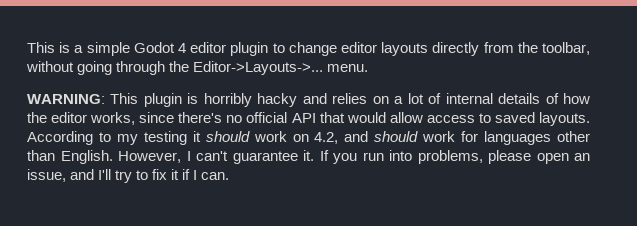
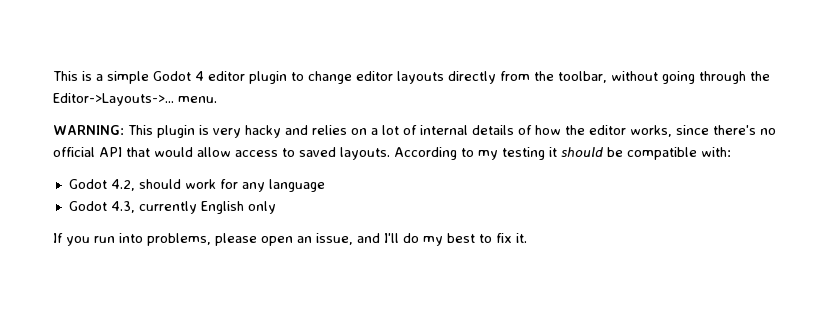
[203,93,252,107] horribly -> [213,128,241,138] very
[253,131,591,145] [27,150,314,164] work on 4.2, and should work for languages other than English. However, I can't guarantee it. -> [607,147,731,160] [68,179,325,192] [68,201,276,214] be compatible with: // Godot 4.2, should work for any language // Godot 4.3, currently English only //
[115,169,230,183] try to fix it if I can. -> [403,233,527,246] do my best to fix it.

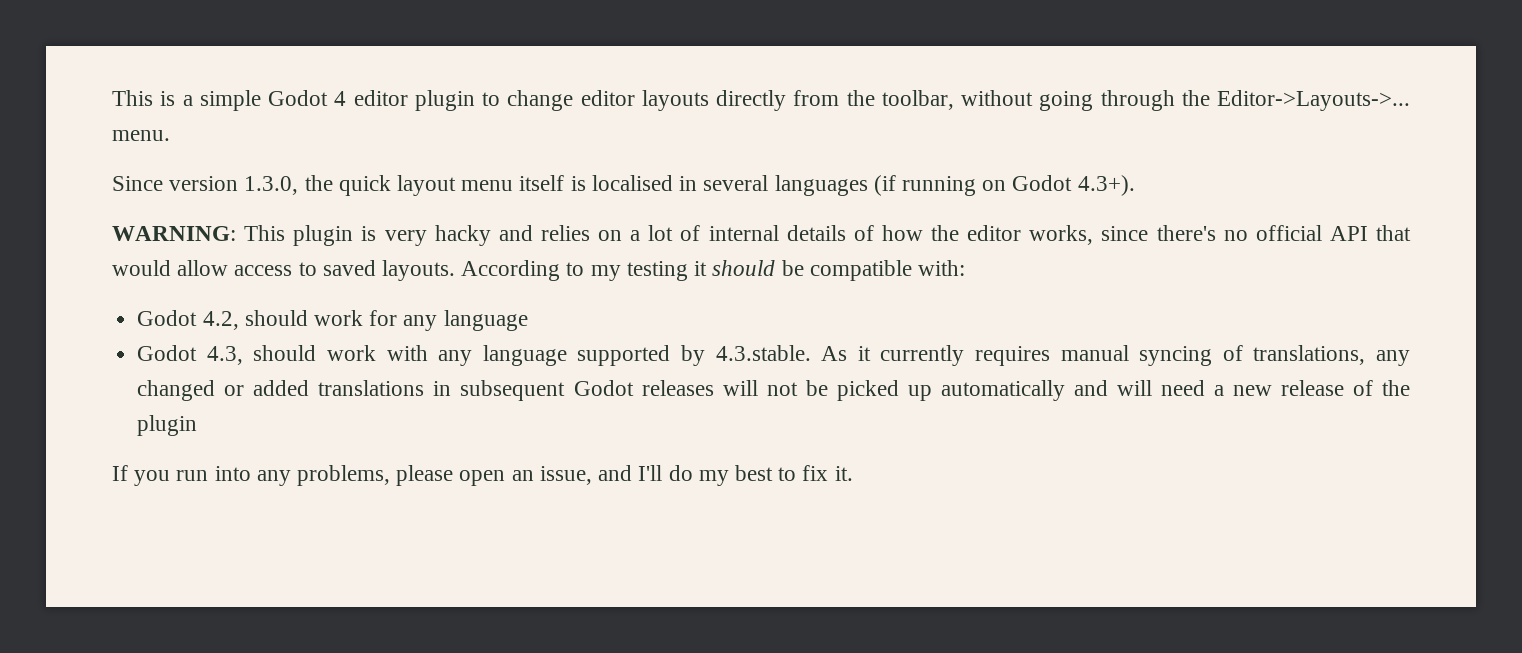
(217, 99) none -> [112,175,1135,196] // Since version 1.3.0, the quick layout menu itself is localised in several languages (if running on Godot 4.3+).
[138,201,276,214] currently English only -> [253,345,1410,366] [137,380,1410,401] [137,415,198,436] should work with any language supported by 4.3.stable. As it currently requires manual syncing of translations, any changed or added translations in subsequent Godot releases will not be picked up automatically and will need a new release of the plugin
(143, 238) none -> [256,470,291,486] any

